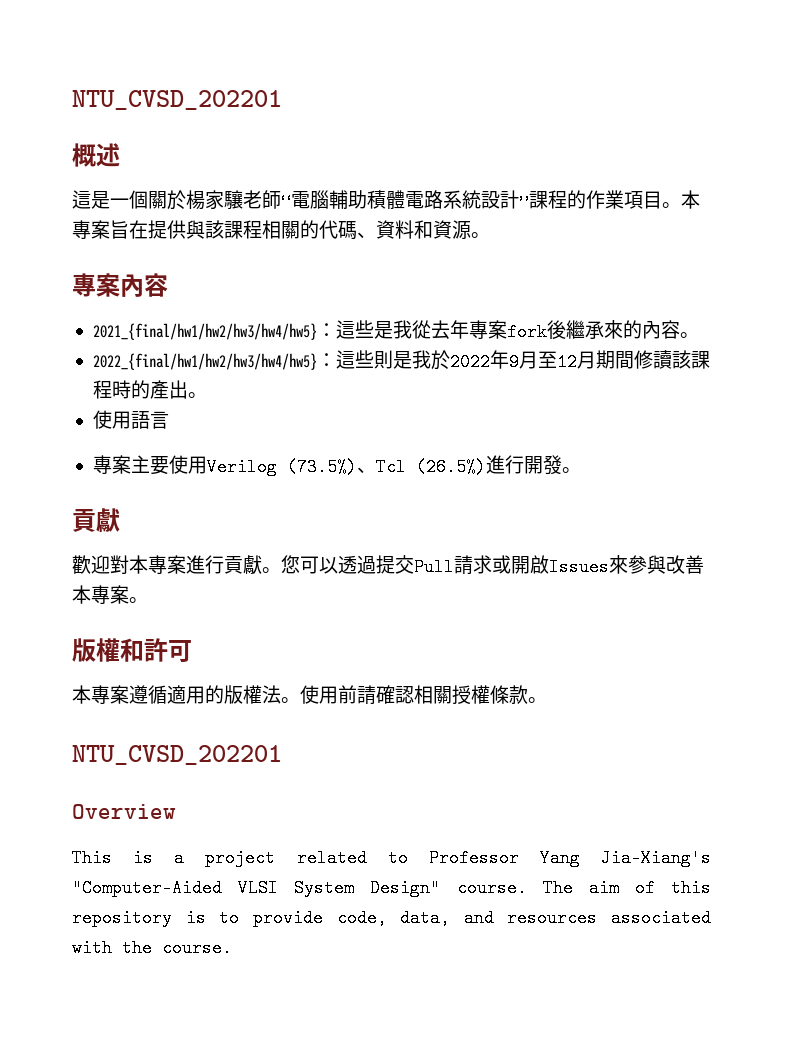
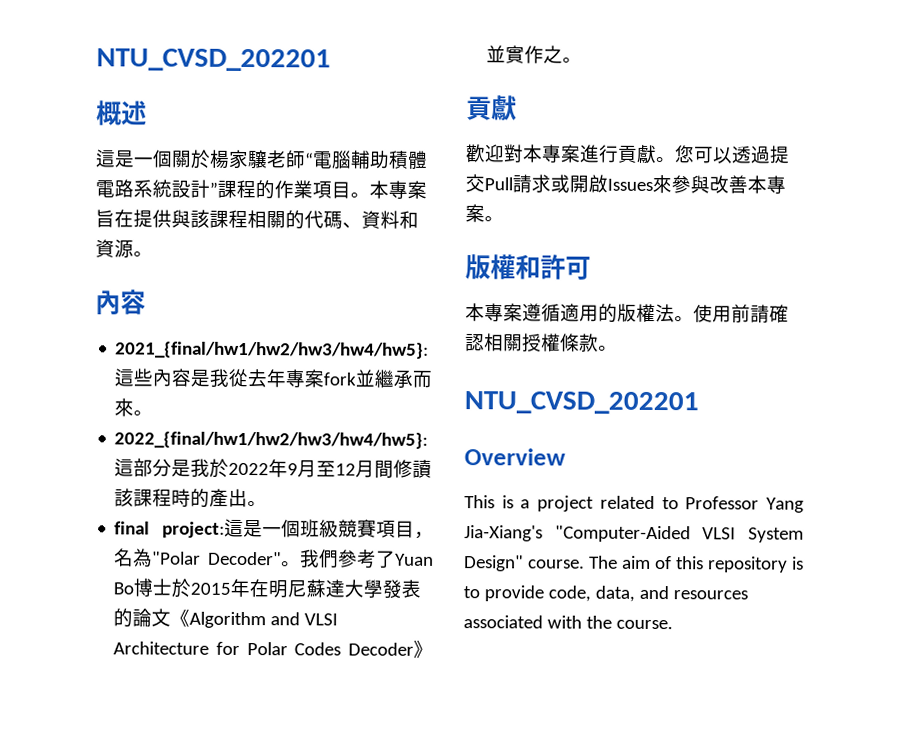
[72,273,120,297] 專案 -> (153, 254) none
[92,320,374,340] 2021_{final/hw1/hw2/hw3/hw4/hw5}：這些 -> [115,341,430,359] [114,368,192,387] 2021_{final/hw1/hw2/hw3/hw4/hw5}:這些內容
[546,320,699,339] [92,350,393,370] 後繼承來的內容。 // 2022_{final/hw1/hw2/hw3/hw4/hw5}：這些則 -> [355,369,433,388] [114,398,154,417] [114,431,429,449] [114,458,173,477] 並繼承而來。 // 2022_{final/hw1/hw2/hw3/hw4/hw5}:這部分
[595,350,615,369] 期 -> (376, 469) none
[92,410,169,429] [92,455,562,476] 使用語言 // 專案主要使用Verilog (73.5%)、Tcl (26.5%)進行開發 -> [114,518,434,539] [114,548,434,569] [113,578,422,599] [113,608,339,629] [113,639,433,658] [486,45,564,64] final project:這是一個班級競賽項目，名為"Polar Decoder"。我們參考了Yuan Bo博士於2015年在明尼蘇達大學發表的論文《Algorithm and VLSI Architecture for Polar Codes Decoder》並實作之

